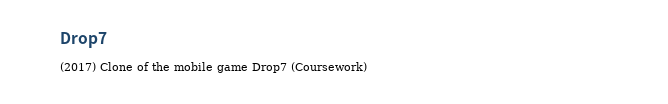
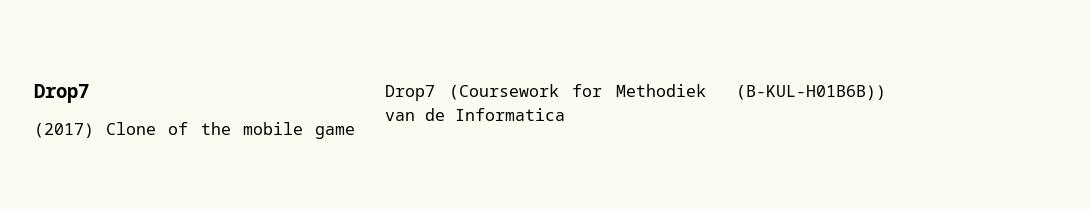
[291,62,367,72] (Coursework) -> [448,84,706,100] [385,108,565,121] [736,85,886,100] (Coursework for Methodiek van de Informatica (B-KUL-H01B6B))

